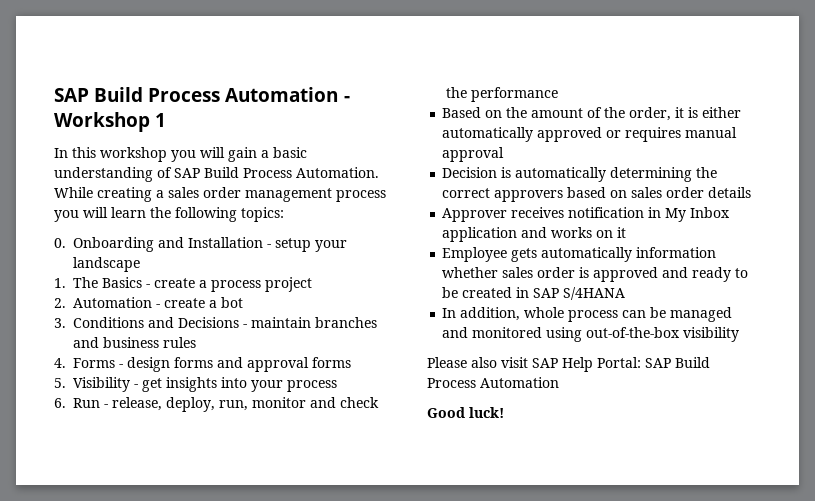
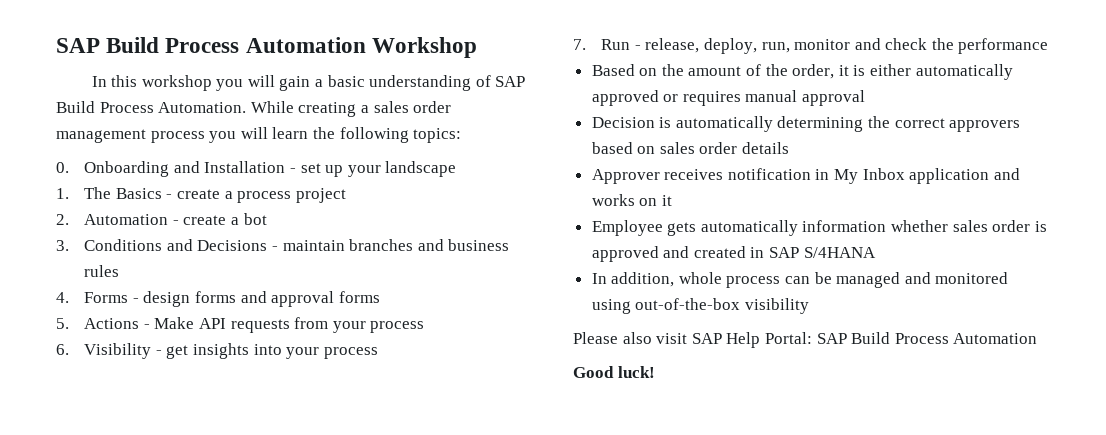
[54,87,350,102] SAP Build Process Automation - -> [56,37,366,53] SAP Build Process Automation
[155,113,167,127] 1 -> (477, 47) none
[275,238,311,252] setup -> [300,163,344,177] set up
(66, 383) none -> [84,317,425,333] [56,344,69,355] Actions - Make API requests from your process // 6.
[54,398,66,408] 6. -> [573,39,586,50] 7.
[692,267,749,282] [442,287,459,298] ready to be -> (690, 252) none

